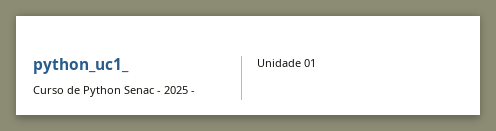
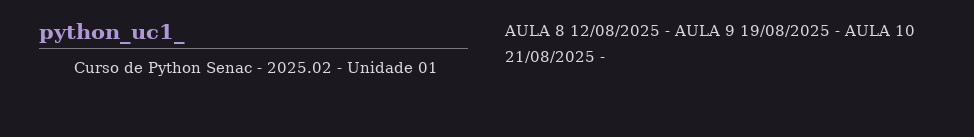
[164,86,188,94] 2025 -> [267,62,333,73] 2025.02
(316, 63) none -> [504,25,915,37] [505,51,605,63] AULA 8 12/08/2025 - AULA 9 19/08/2025 - AULA 10 21/08/2025 -

